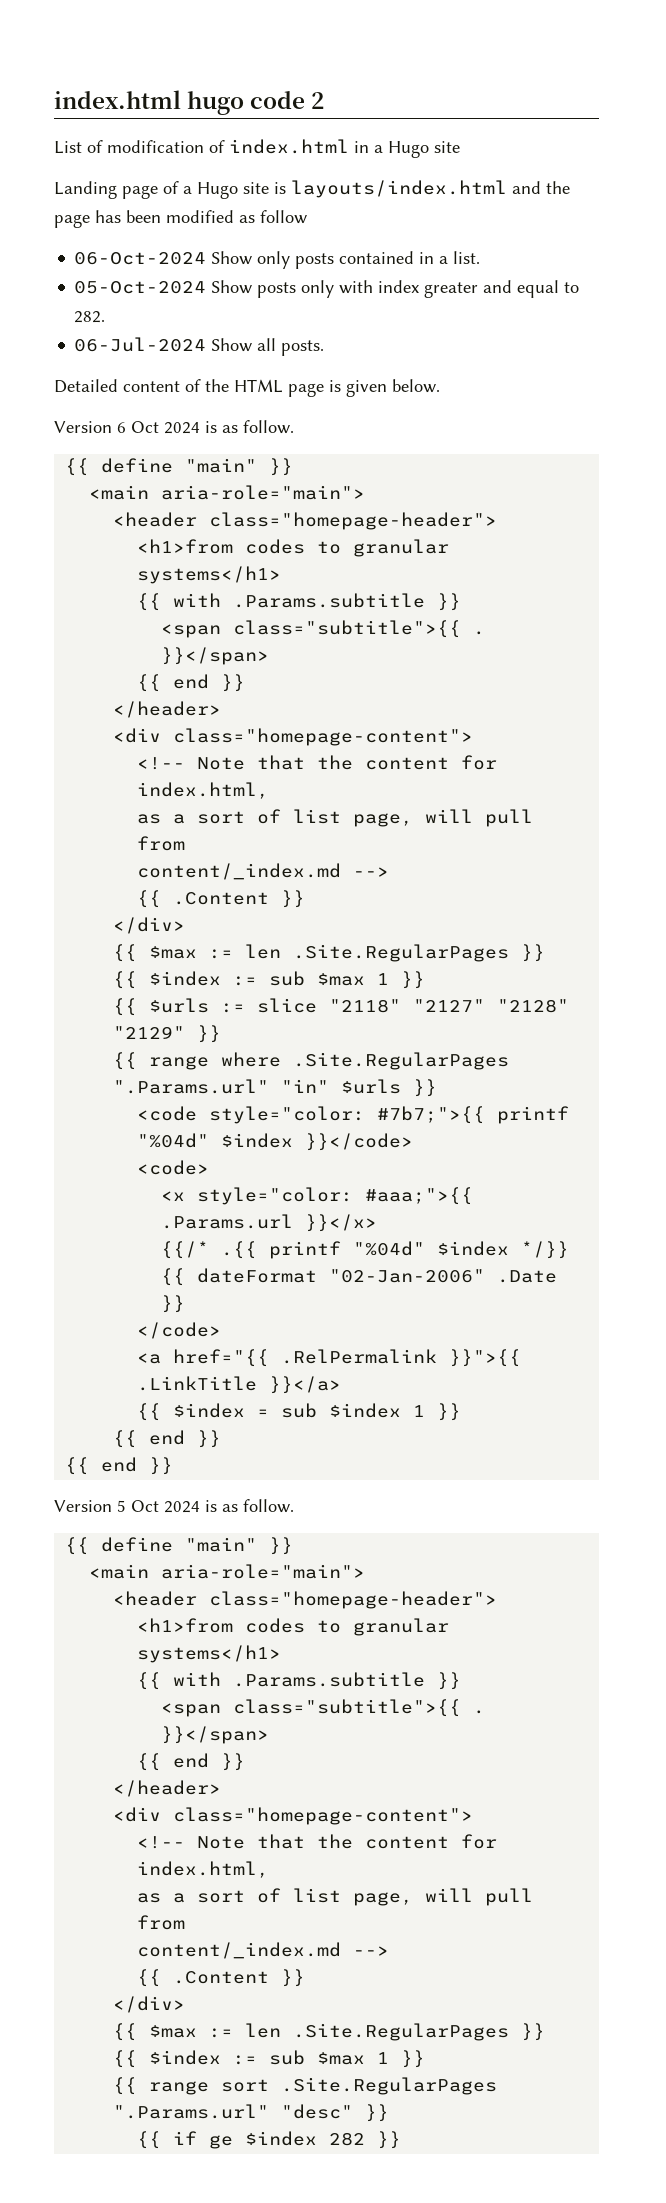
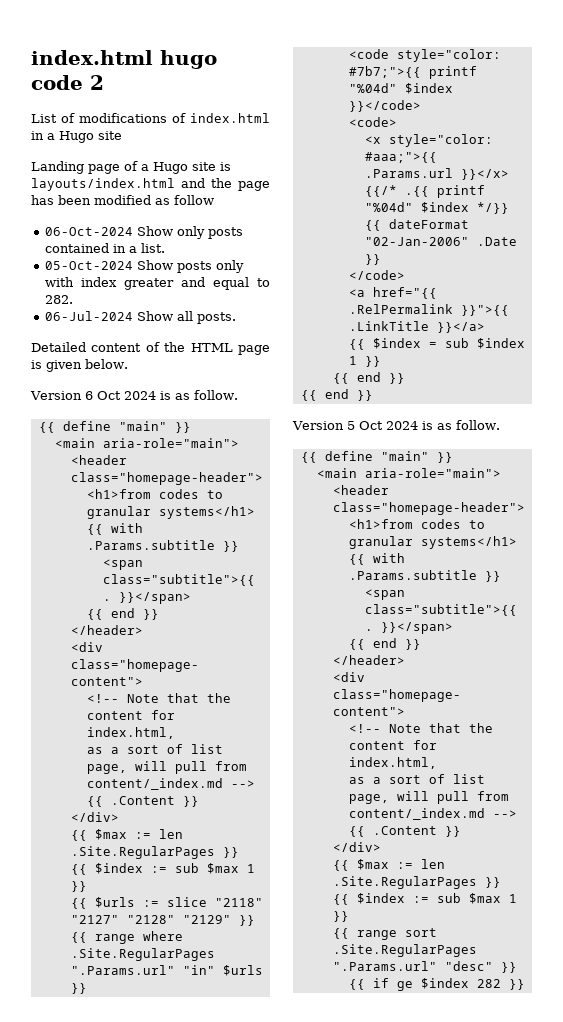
[107,140,204,153] modification -> [79,113,167,123] modifications

